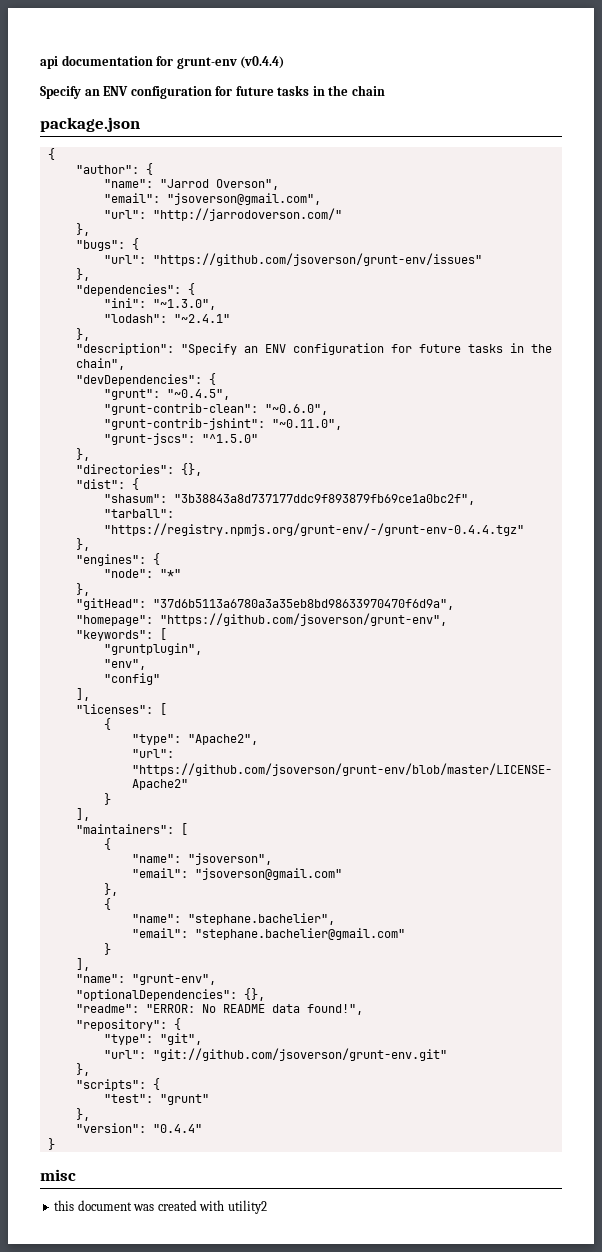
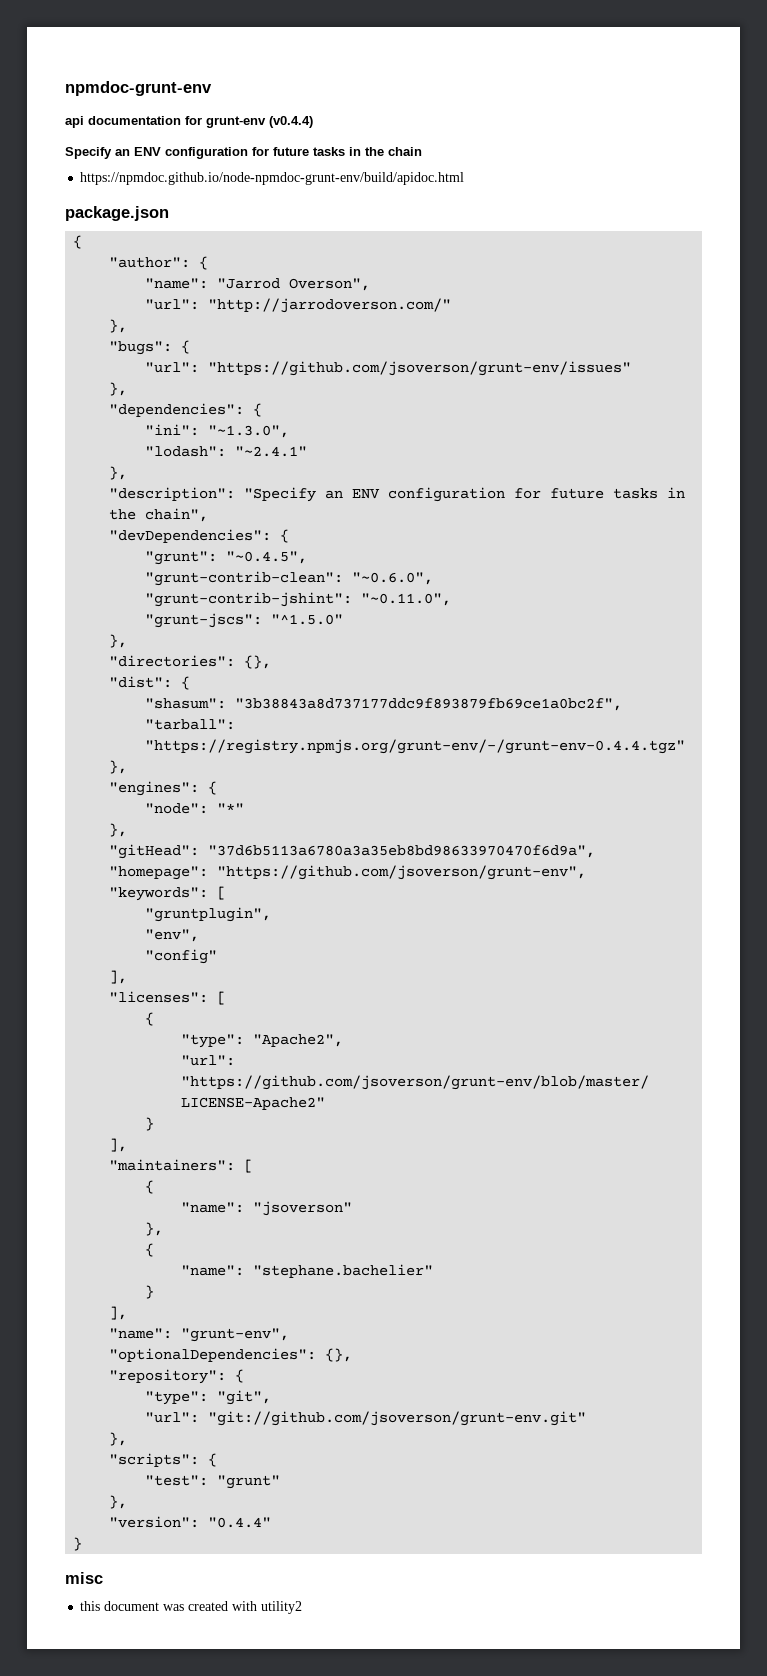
(40, 62) none -> [65,81,212,96] npmdoc-grunt-env //
(385, 90) none -> [80,172,465,185] // https://npmdoc.github.io/node-npmdoc-grunt-env/build/apidoc.html
[103,193,321,205] // "email": "jsoverson@gmail.com", -> (371, 284) none
[187,853,272,865] [131,868,342,880] "jsoverson", // "email": "jsoverson@gmail.com" -> [253,1201,353,1216] "jsoverson"
[187,913,335,925] [131,928,405,940] "stephane.bachelier", // "email": "stephane.bachelier@gmail.com" -> [253,1264,434,1278] "stephane.bachelier"
[75,1004,363,1015] // "readme": "ERROR: No README data found!", -> (353, 1355) none

